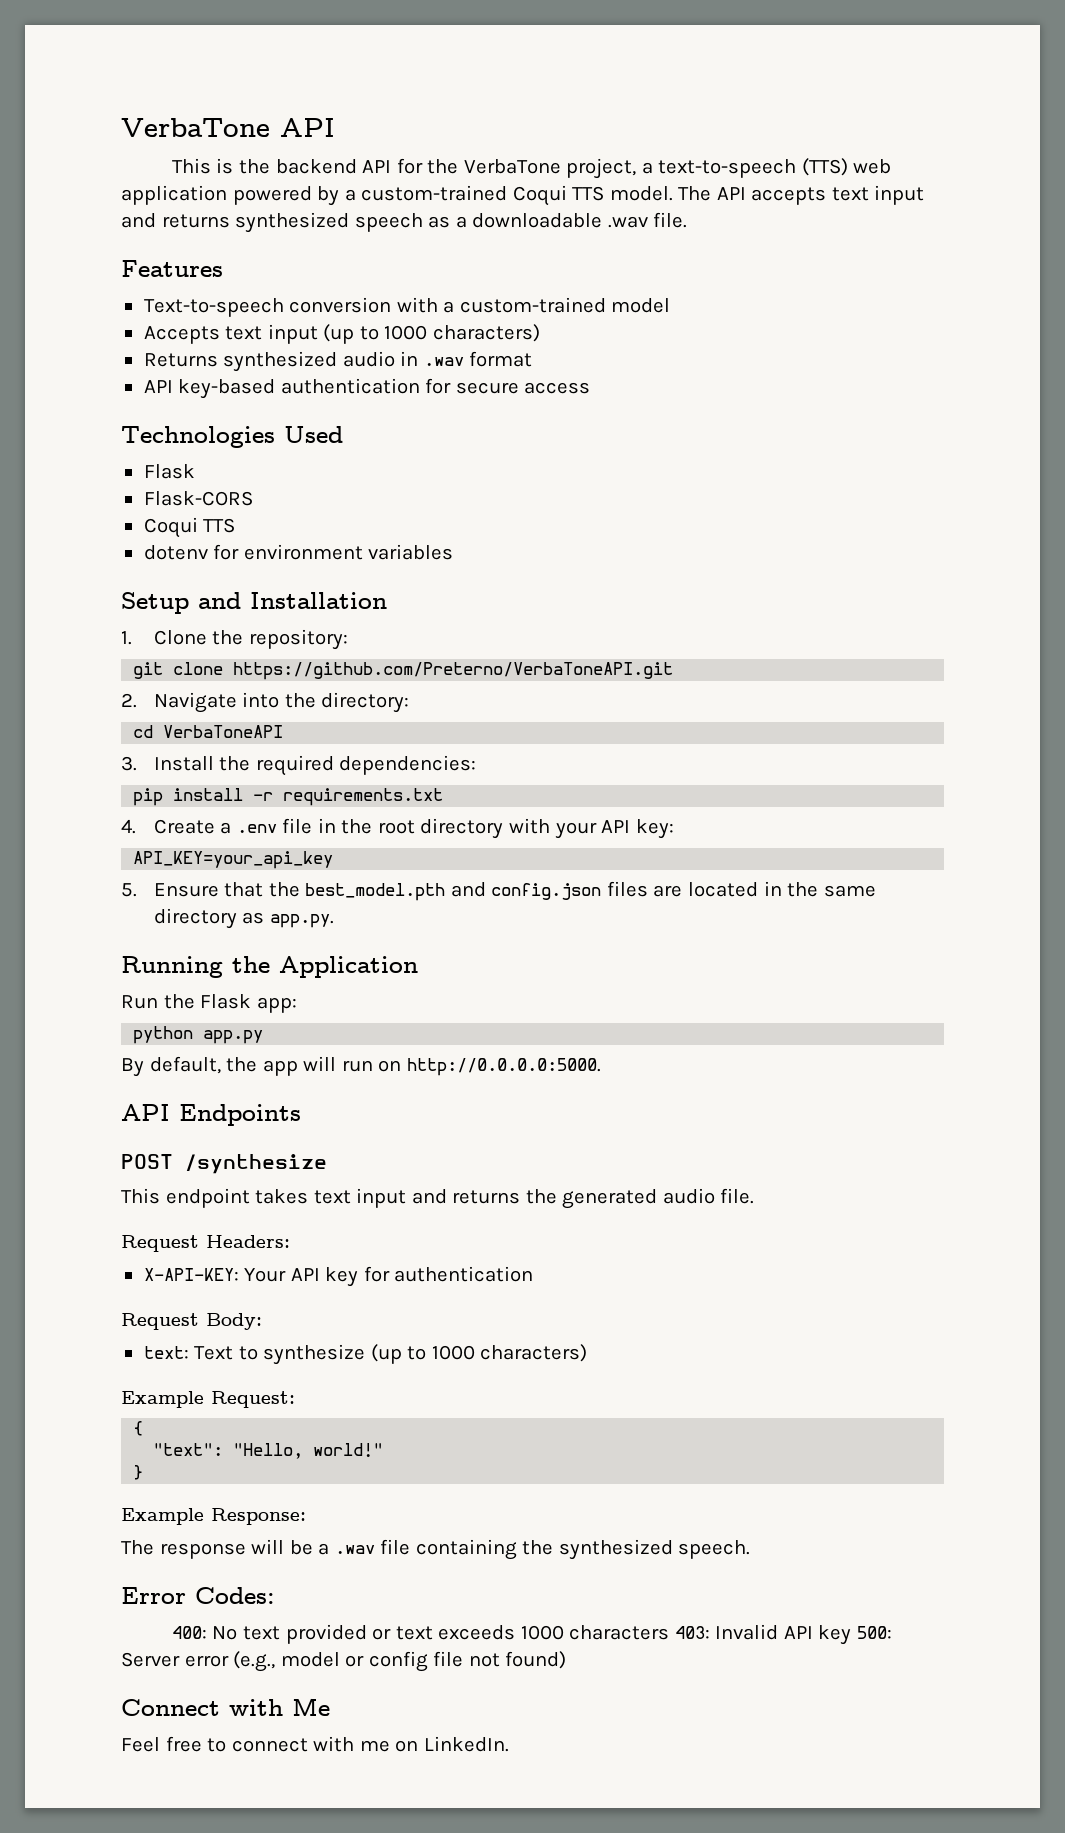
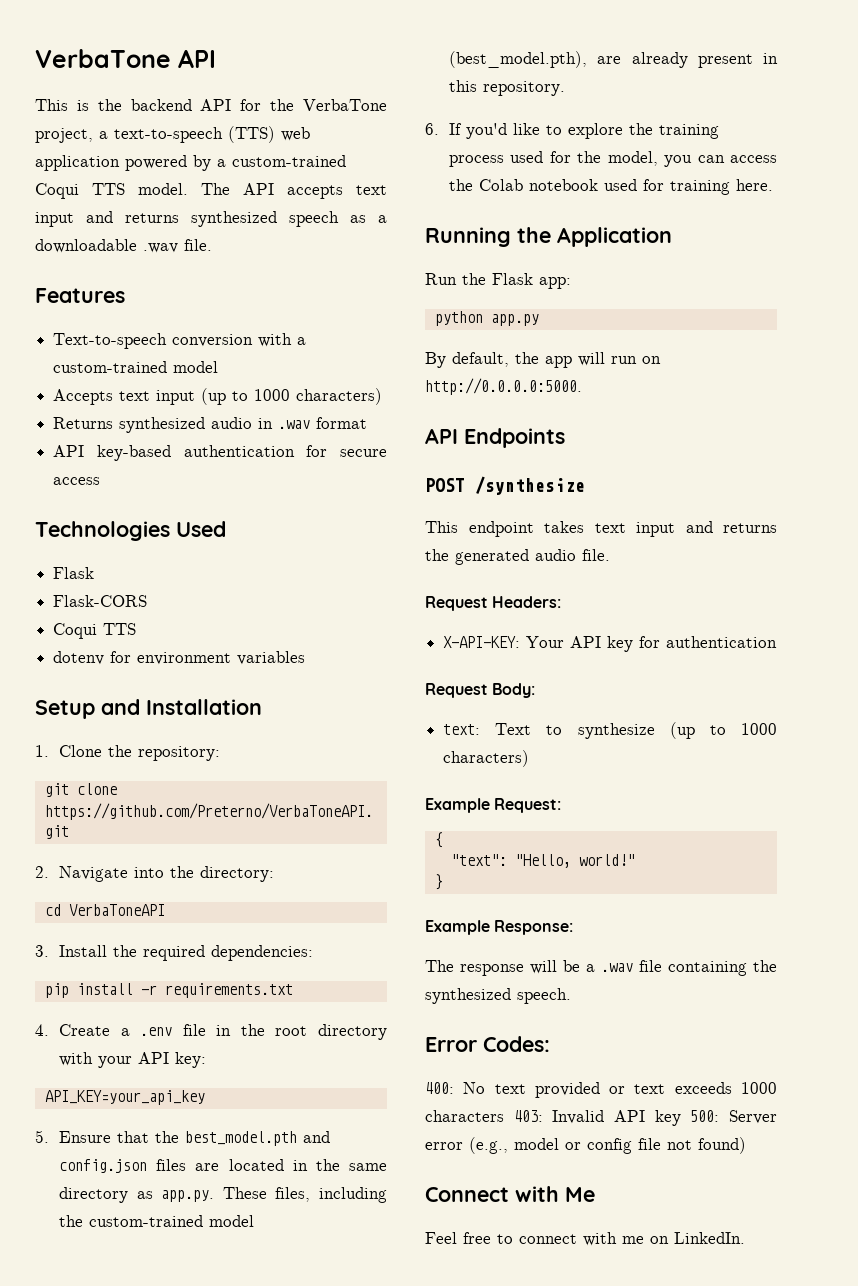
(334, 921) none -> [222,1187,388,1203] [59,1215,255,1227] [449,51,778,68] [449,80,566,96] [425,123,720,139] [449,151,777,167] [449,179,774,195] These files, including the custom-trained model (best_model.pth), are already present in this repository. // 6. If you'd like to explore the training process used for the model, you can access the Colab notebook used for training here.

